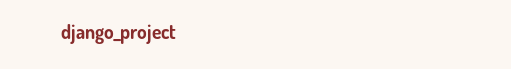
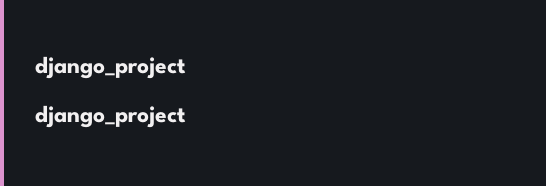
[61,24,176,44] django_project -> [35,56,186,79] [35,105,186,128] django_project // django_project

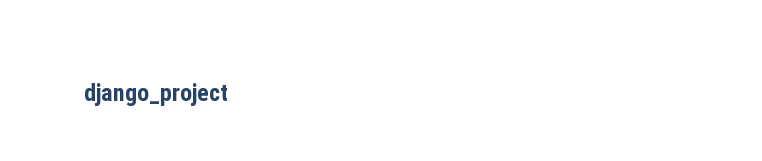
[35,56,186,79] [35,105,186,128] django_project // django_project -> [84,83,228,106] django_project

